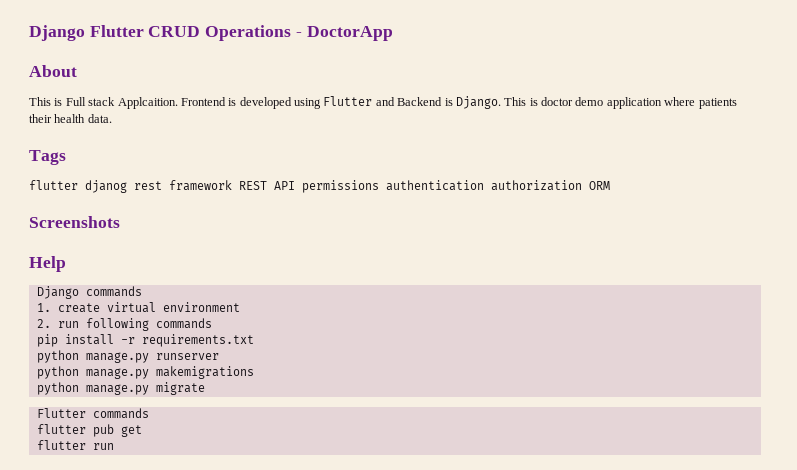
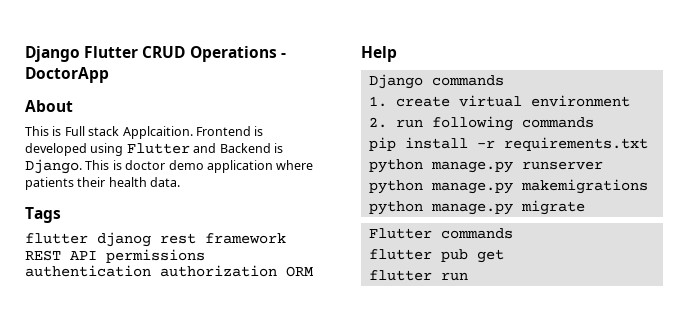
[29,216,120,228] // Screenshots -> (314, 271) none

